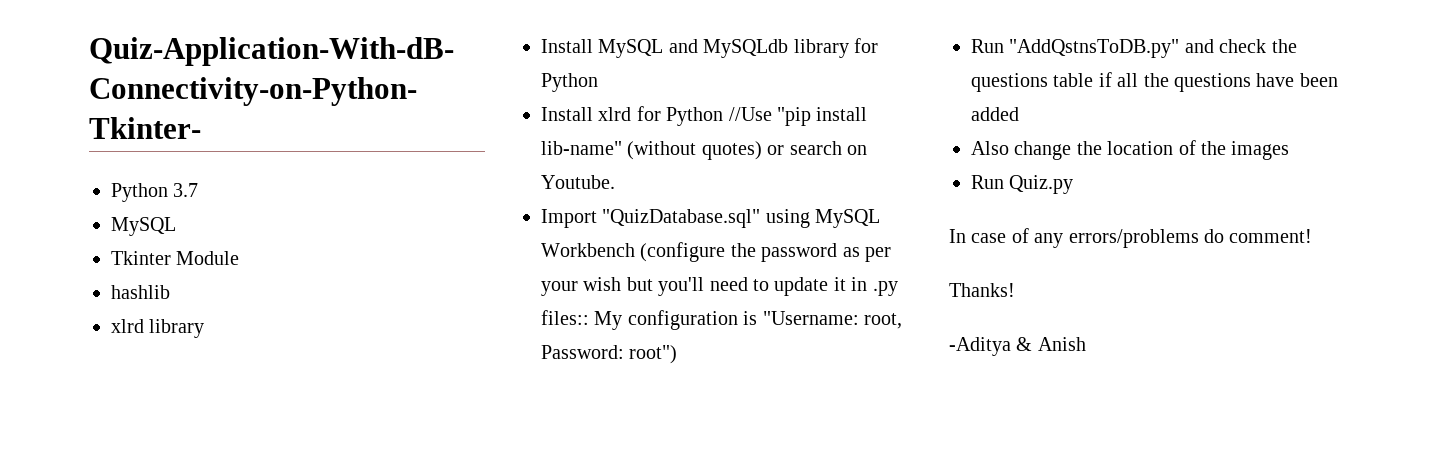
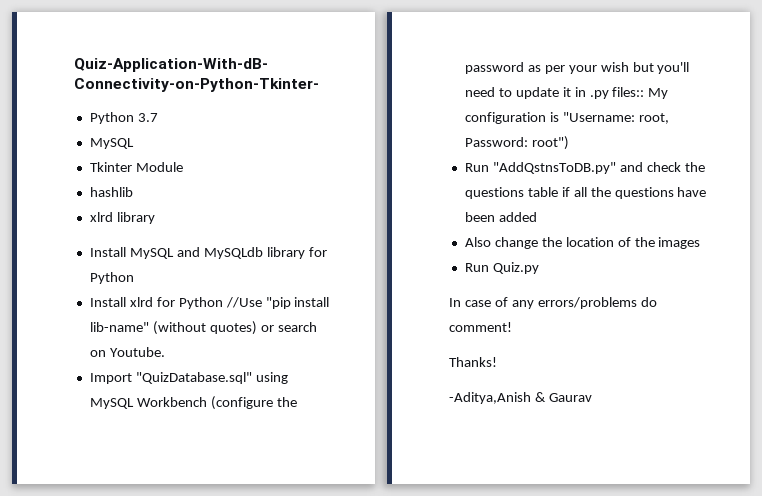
[949,337,1086,356] -Aditya & Anish -> [449,392,592,404] -Aditya,Anish & Gaurav

